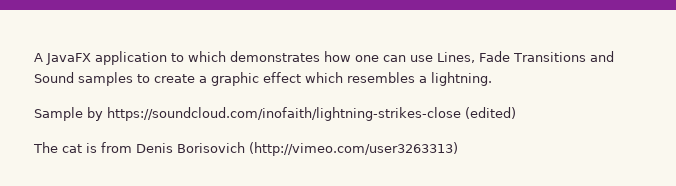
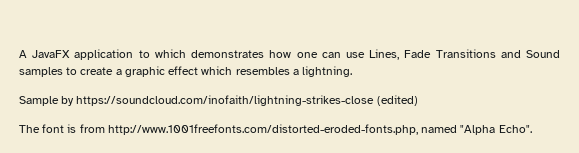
[62,144,82,153] cat -> [42,124,65,133] font
[136,142,458,156] Denis Borisovich (http://vimeo.com/user3263313) -> [107,124,532,135] http://www.1001freefonts.com/distorted-eroded-fonts.php, named "Alpha Echo".

